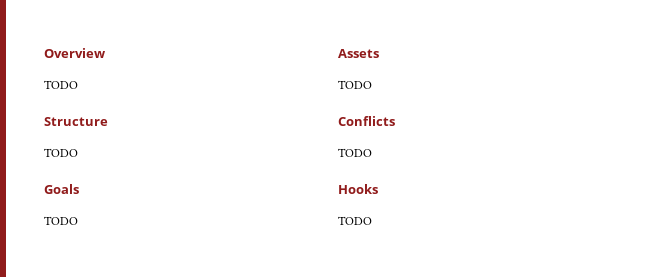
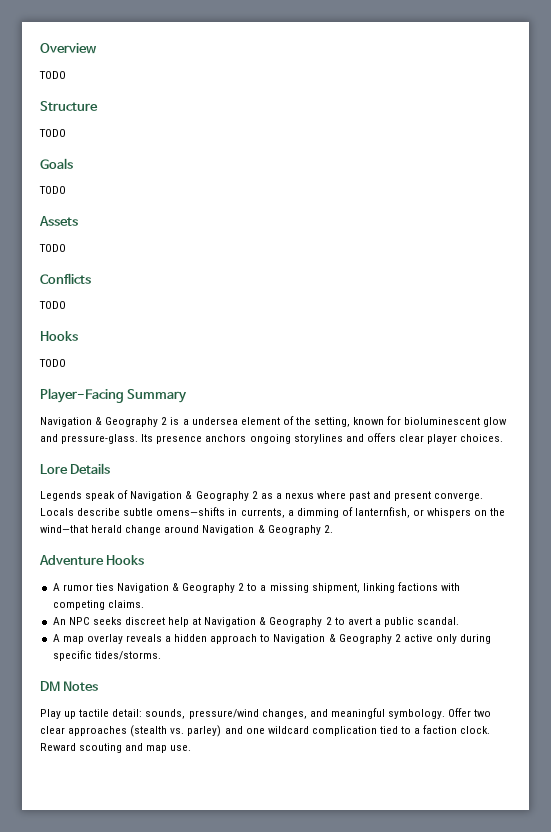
(372, 220) none -> [40,388,188,403] [40,416,508,427] [40,433,504,444] [40,463,111,474] [40,490,484,501] [40,507,506,518] [40,525,333,535] [39,555,145,565] [52,582,461,593] [52,600,144,610] [52,617,460,627] [52,634,492,644] [52,650,161,661] [40,681,99,691] [40,708,492,719] [40,725,491,737] [40,743,192,753] // Player-Facing Summary // Navigation & Geography 2 is a undersea element of the setting, known for bioluminescent glow and pressure-glass. Its presence anchors ongoing storylines and offers clear player choices. // Lore Details // Legends speak of Navigation & Geography 2 as a nexus where past and present converge. Locals describe subtle omens—shifts in currents, a dimming of lanternfish, or whispers on the wind—that herald change around Navigation & Geography 2. // Adventure Hooks // A rumor ties Navigation & Geography 2 to a missing shipment, linking factions with competing claims. // An NPC seeks discreet help at Navigation & Geography 2 to avert a public scandal. // A map overlay reveals a hidden approach to Navigation & Geography 2 active only during specific tides/storms. // DM Notes // Play up tactile detail: sounds, pressure/wind changes, and meaningful symbology. Offer two clear approaches (stealth vs. parley) and one wildcard complication tied to a faction clock. Reward scouting and map use.

